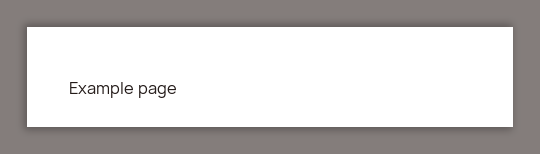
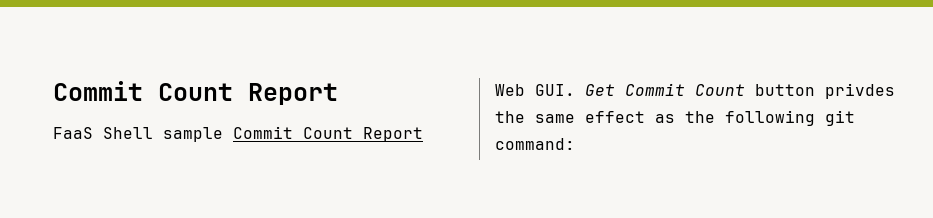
[69,82,178,98] Example page -> [53,81,338,105] [53,126,423,142] [495,83,895,99] [495,110,855,126] [495,138,575,150] Commit Count Report // FaaS Shell sample Commit Count Report Web GUI. Get Commit Count button privdes the same effect as the following git command:

